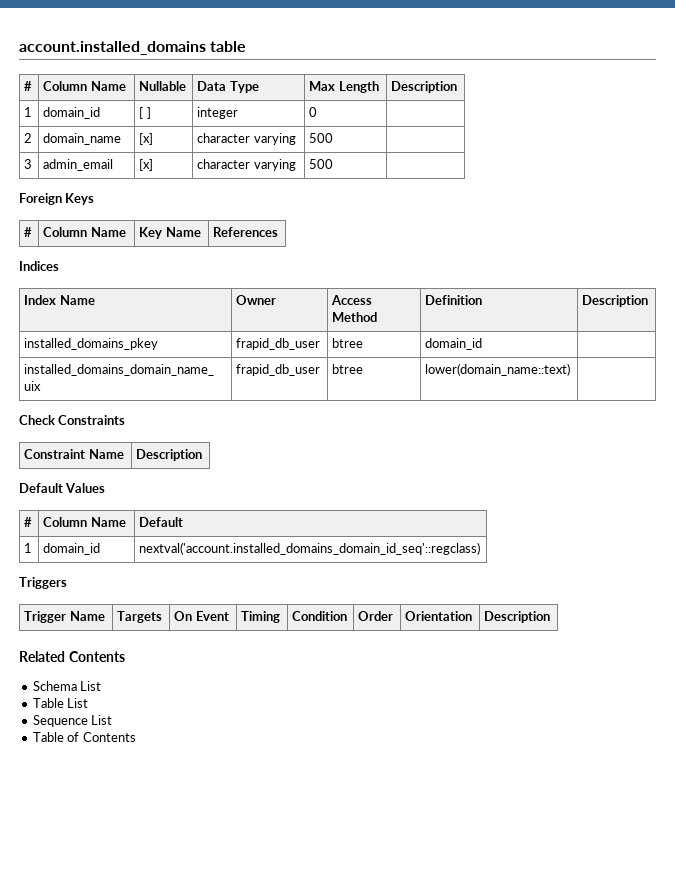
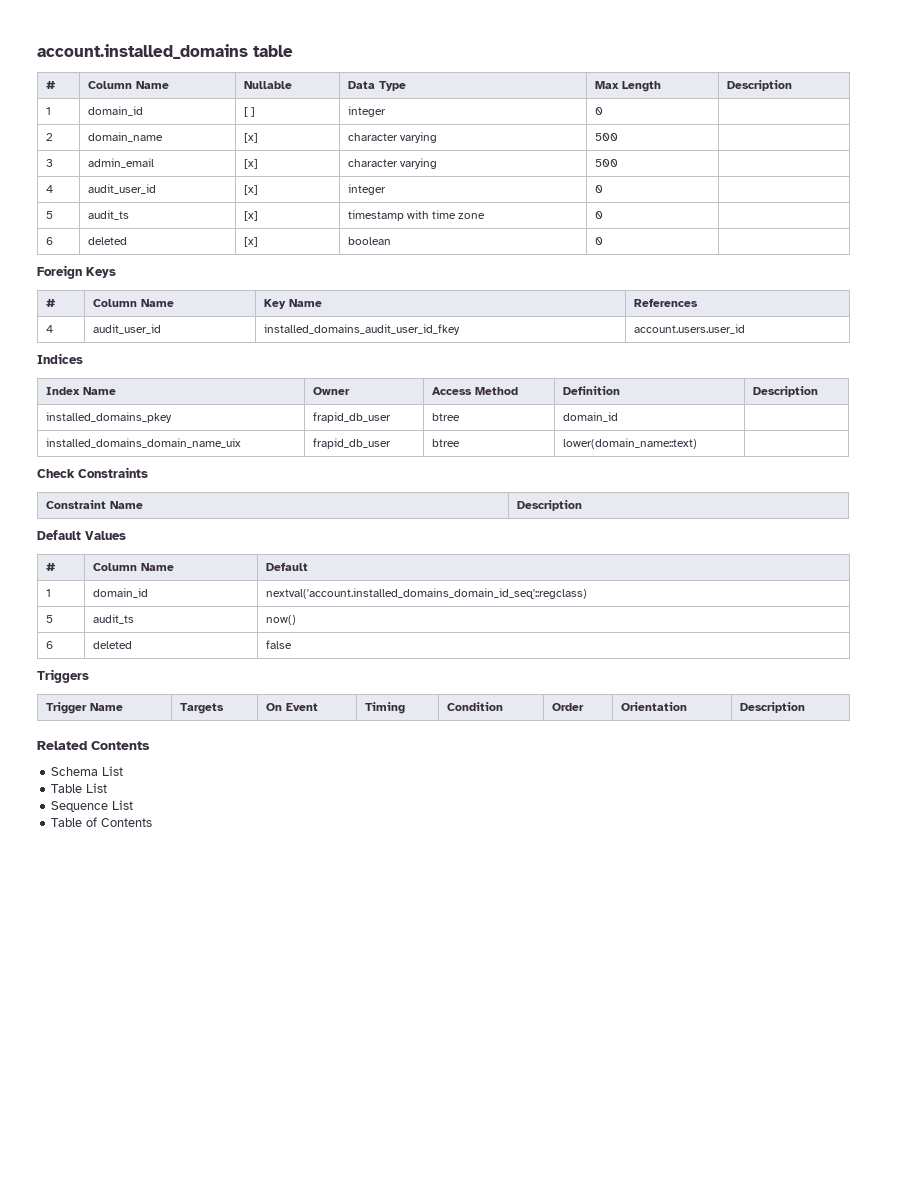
(334, 164) none -> [45,185,53,193] [87,184,156,194] [243,185,258,195] [347,184,386,195] [594,185,603,193] [45,211,53,219] [87,210,129,220] [243,211,258,221] [347,210,485,221] [594,211,603,219] [45,237,53,245] [87,237,127,245] [243,237,258,247] [347,237,391,245] [594,237,603,245] // 4 | audit_user_id | [x] | integer | 0 | // 5 | audit_ts | [x] | timestamp with time zone | 0 | // 6 | deleted | [x] | boolean | 0 |
(279, 232) none -> [45,325,53,333] [92,324,161,334] [263,324,460,335] [633,324,745,334] // 4 | audit_user_id | installed_domains_audit_user_id_fkey | account.users.user_id
(481, 548) none -> [45,615,53,623] [92,614,134,624] [265,615,296,625] [45,641,53,649] [92,641,132,649] [265,640,292,649] // 5 | audit_ts | now() // 6 | deleted | false

